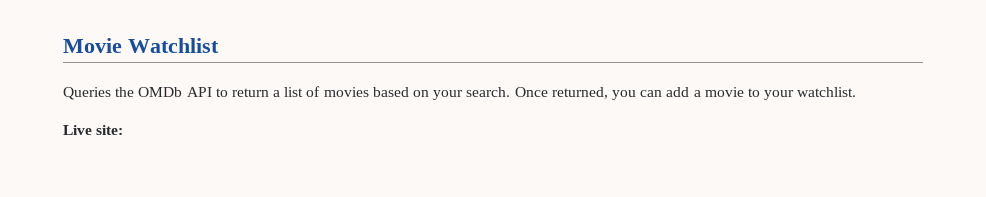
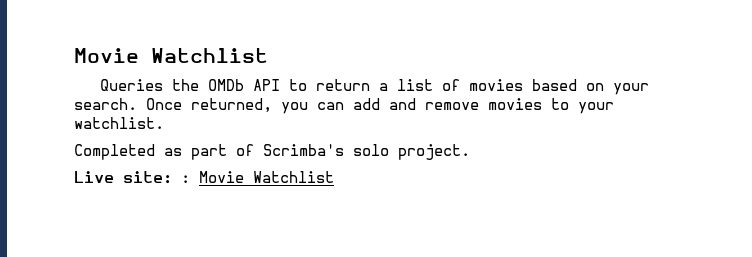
[693,87,744,97] a movie -> [389,98,542,110] and remove movies
(857, 92) none -> [74,144,470,160] // Completed as part of Scrimba's solo project.
(124, 130) none -> [181,171,334,183] : Movie Watchlist

